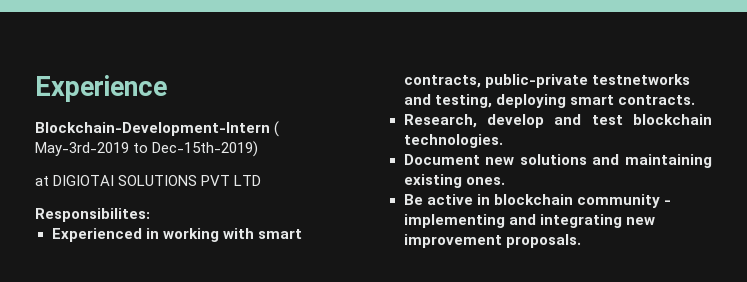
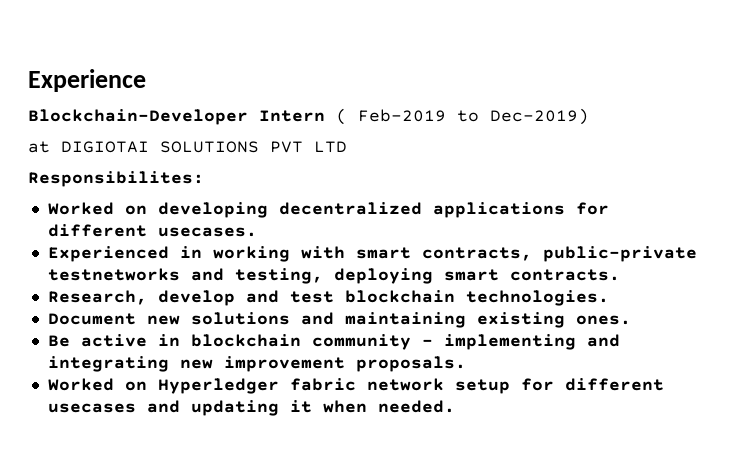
[35,121,280,137] [35,141,259,157] Blockchain-Development-Intern ( May-3rd-2019 to Dec-15th-2019) -> [28,108,589,125] Blockchain-Developer Intern ( Feb-2019 to Dec-2019)
(150, 215) none -> [47,202,609,218] [47,224,257,237] // Worked on developing decentralized applications for different usecases.
(581, 241) none -> [47,378,664,394] [47,400,455,416] // Worked on Hyperledger fabric network setup for different usecases and updating it when needed.

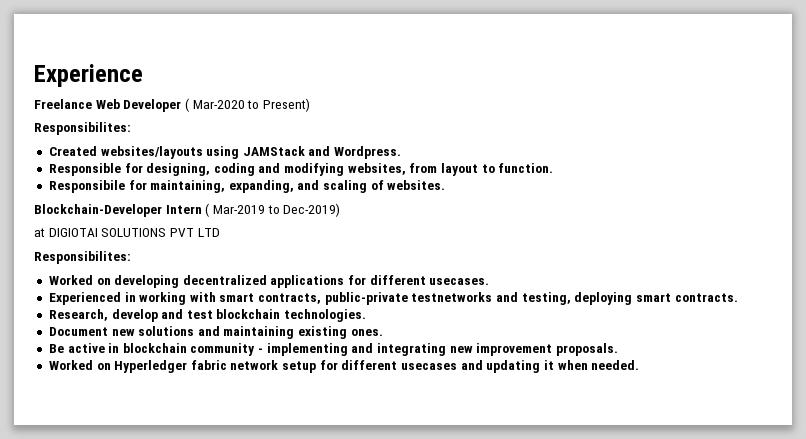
(146, 80) none -> [34,98,310,112] [34,122,131,135] [48,146,402,159] [48,163,554,176] [48,180,446,193] // Freelance Web Developer ( Mar-2020 to Present) // Responsibilites: // Created websites/layouts using JAMStack and Wordpress. // Responsible for designing, coding and modifying websites, from layout to function. // Responsibile for maintaining, expanding, and scaling of websites.
[358,109,446,122] Feb-2019 -> [212,205,265,214] Mar-2019

